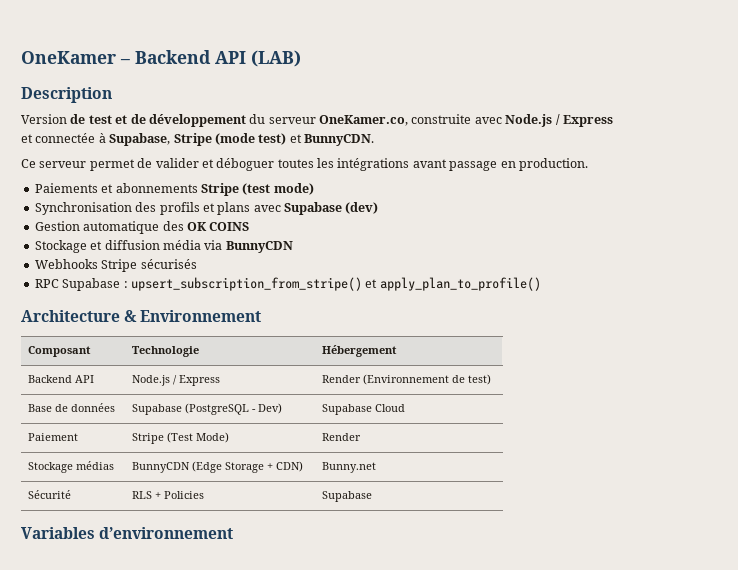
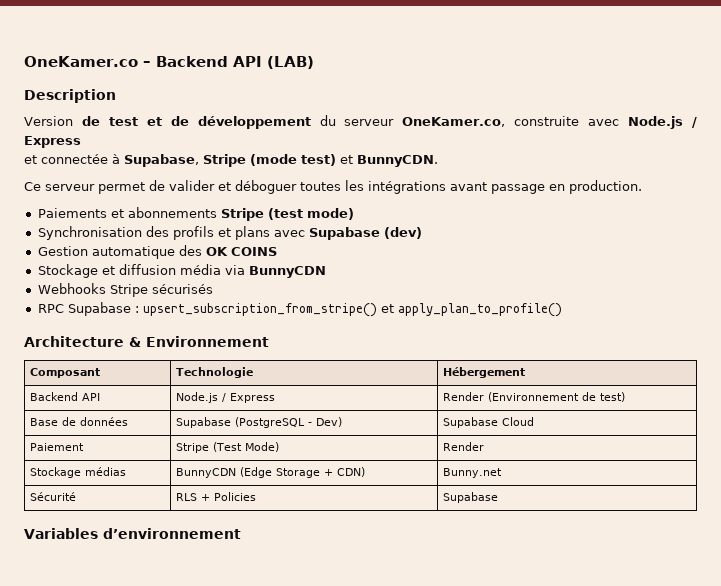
[21,51,116,64] OneKamer -> [24,56,138,67] OneKamer.co

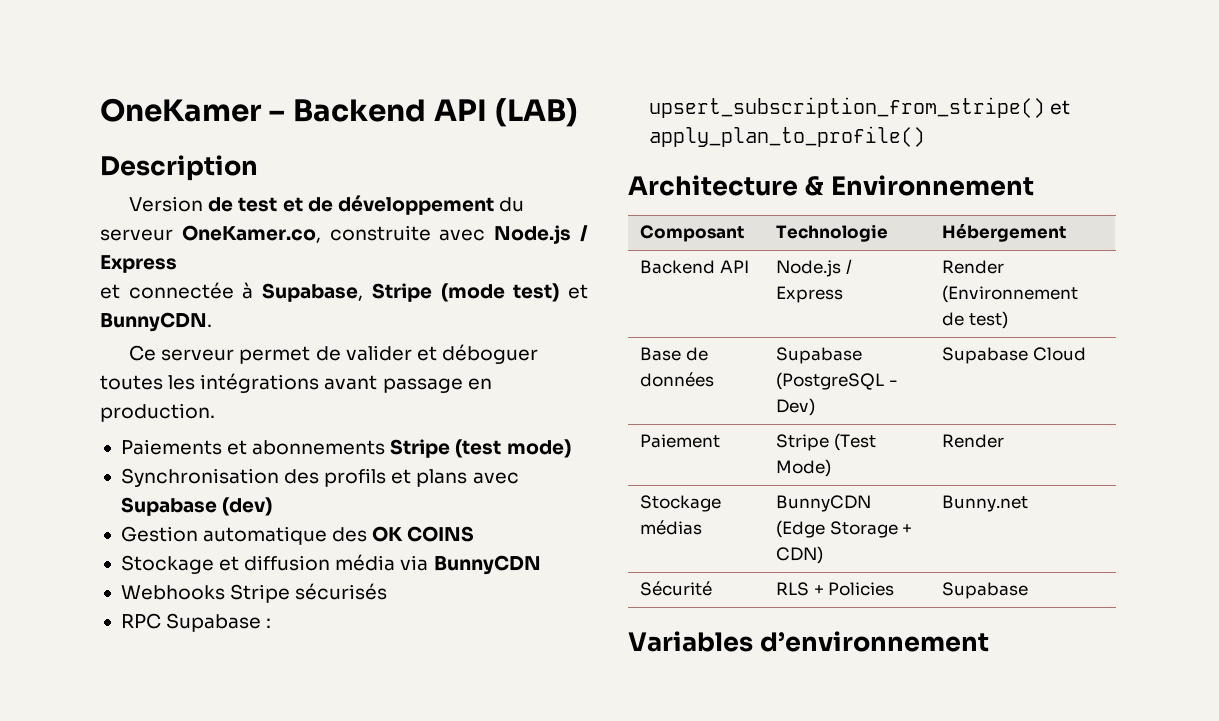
[24,56,138,67] OneKamer.co -> [100,98,262,122] OneKamer

